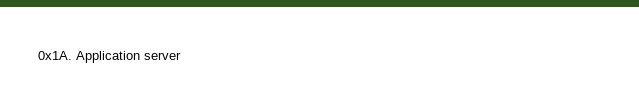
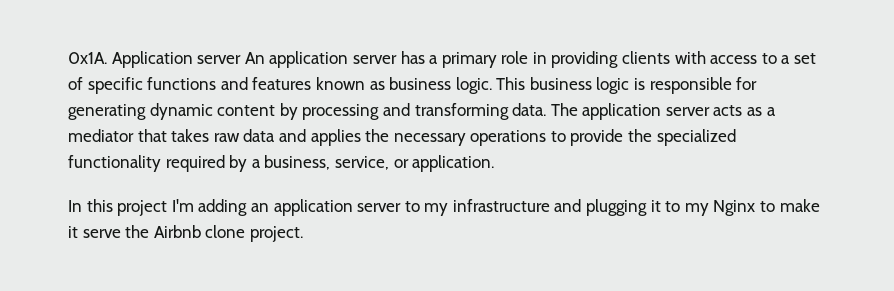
(181, 56) none -> [244,51,817,68] [68,77,758,94] [68,103,776,120] [68,129,736,146] [68,155,495,172] [68,199,820,216] [68,225,303,242] An application server has a primary role in providing clients with access to a set of specific functions and features known as business logic. This business logic is responsible for generating dynamic content by processing and transforming data. The application server acts as a mediator that takes raw data and applies the necessary operations to provide the specialized functionality required by a business, service, or application. // In this project I'm adding an application server to my infrastructure and plugging it to my Nginx to make it serve the Airbnb clone project.

